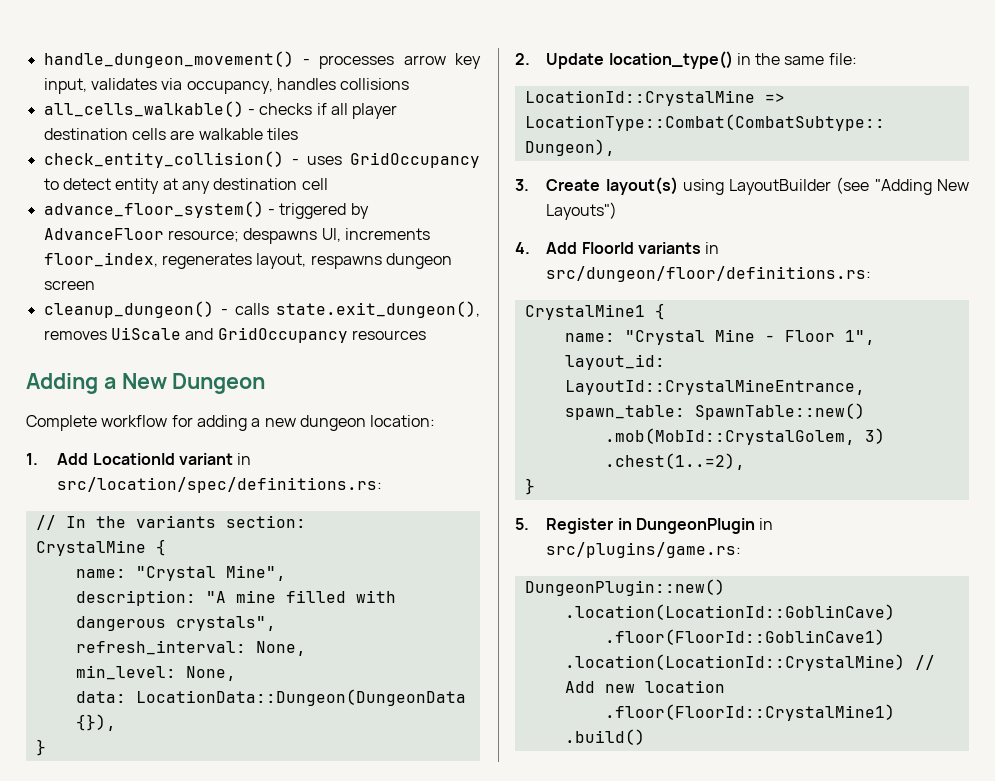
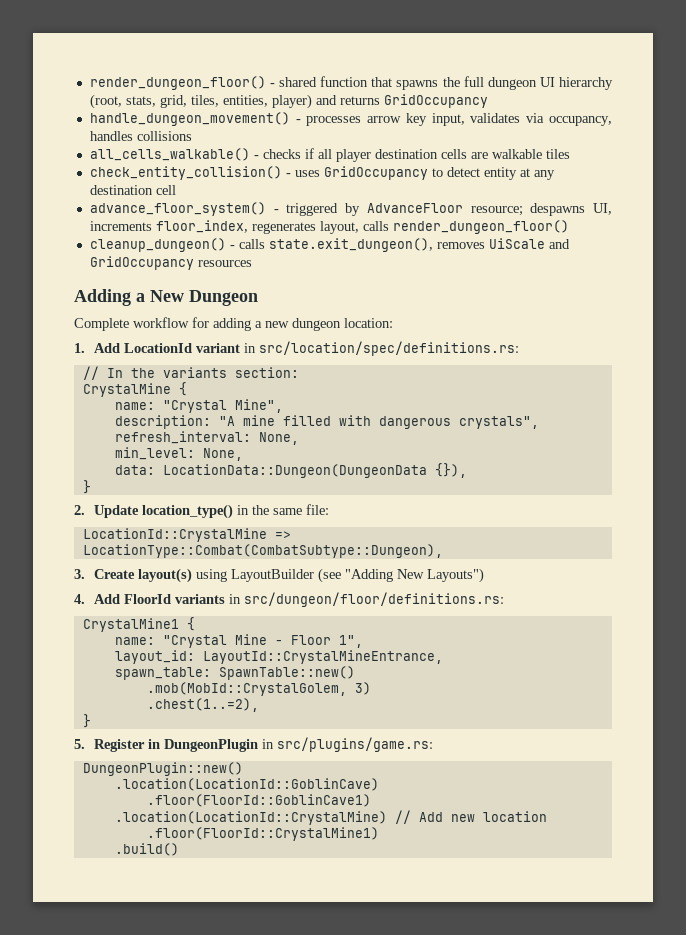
(43, 59) none -> [89,76,614,90] [89,94,488,109] render_dungeon_floor() - shared function that spawns the full dungeon UI hierarchy (root, stats, grid, tiles, entities, player) and returns GridOccupancy //
[310,253,452,269] [43,280,95,290] respawns dungeon screen -> [362,220,569,234] calls render_dungeon_floor()

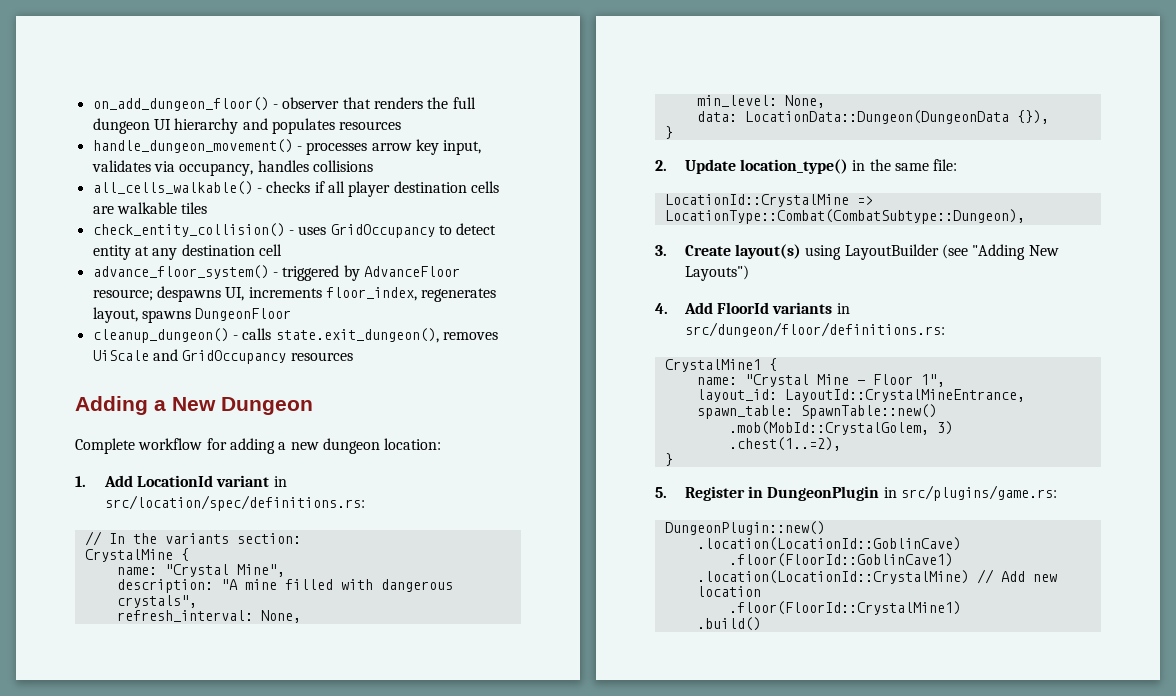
[89,76,439,90] render_dungeon_floor() - shared function that spawns -> [92,97,423,111] on_add_dungeon_floor() - observer that renders
[89,94,488,109] (root, stats, grid, tiles, entities, player) and returns GridOccupancy -> [242,118,402,134] and populates resources
[362,220,569,234] calls render_dungeon_floor() -> [141,308,292,323] spawns DungeonFloor

